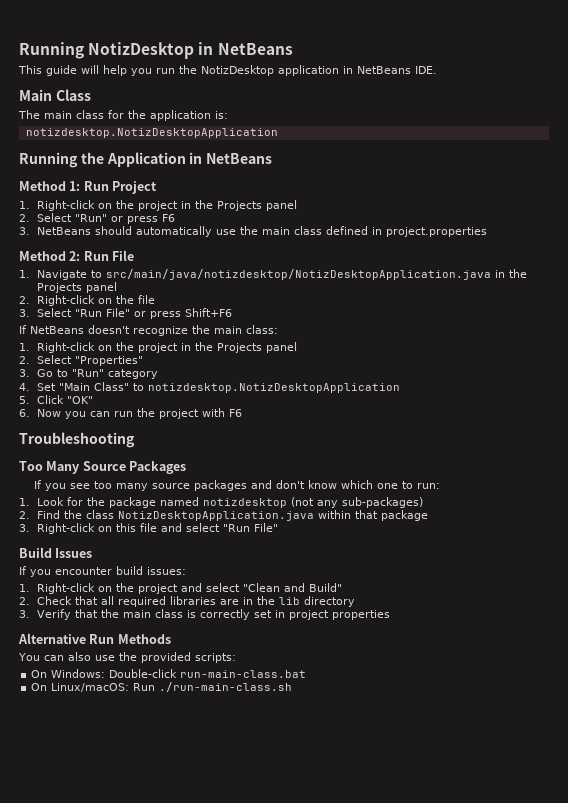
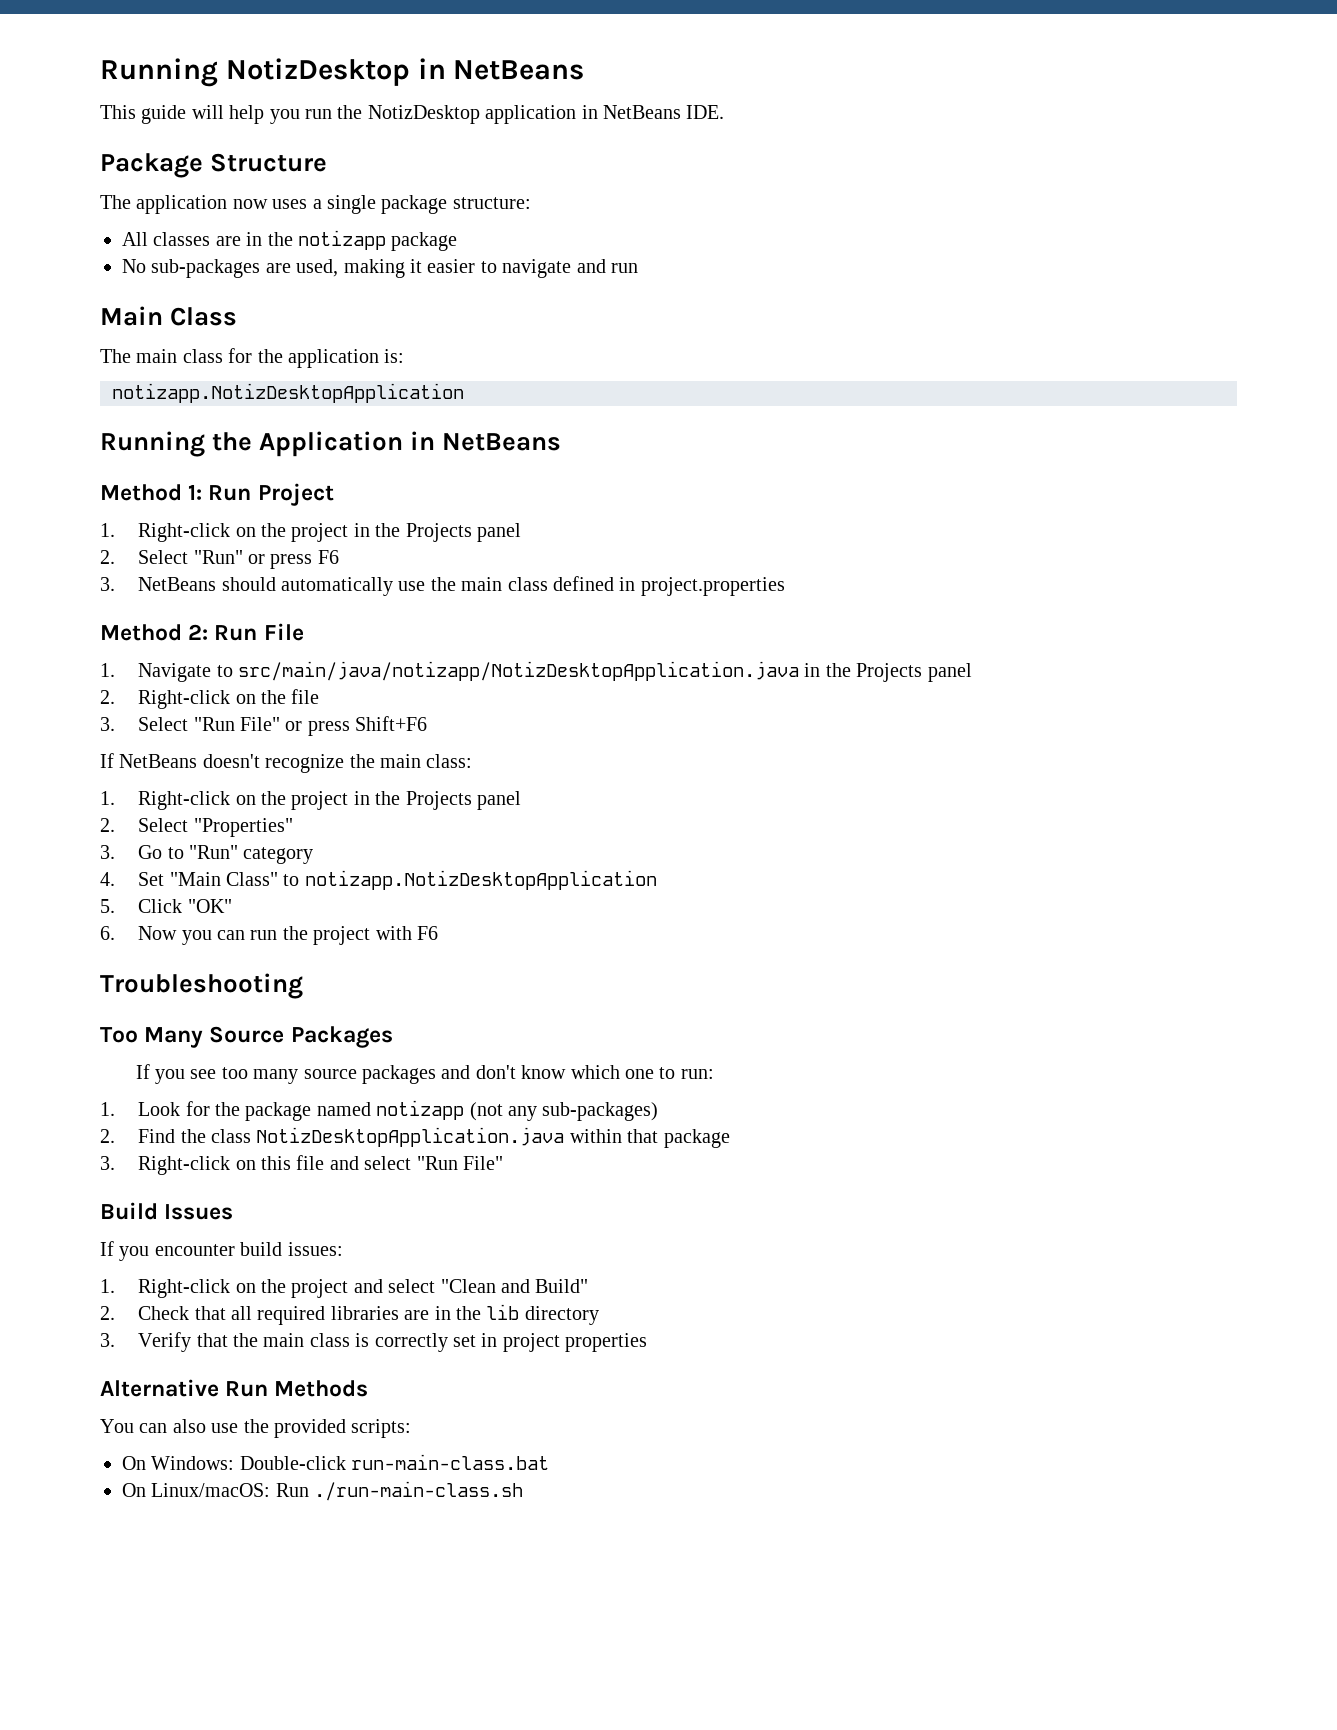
(437, 70) none -> [100,153,328,178] [100,195,531,214] [122,230,458,251] [122,259,638,278] // Package Structure // The application now uses a single package structure: // All classes are in the notizapp package // No sub-packages are used, making it easier to navigate and run
[25,128,278,138] notizdesktop.NotizDesktopApplication -> [112,383,464,403] notizapp.NotizDesktopApplication
[105,269,491,280] src/main/java/notizdesktop/NotizDesktopApplication.java -> [237,661,799,681] src/main/java/notizapp/NotizDesktopApplication.java
[147,383,400,393] notizdesktop.NotizDesktopApplication -> [304,870,657,890] notizapp.NotizDesktopApplication
[202,498,287,508] notizdesktop -> [376,1100,465,1120] notizapp

